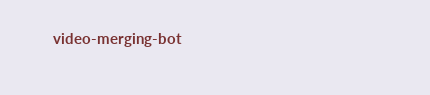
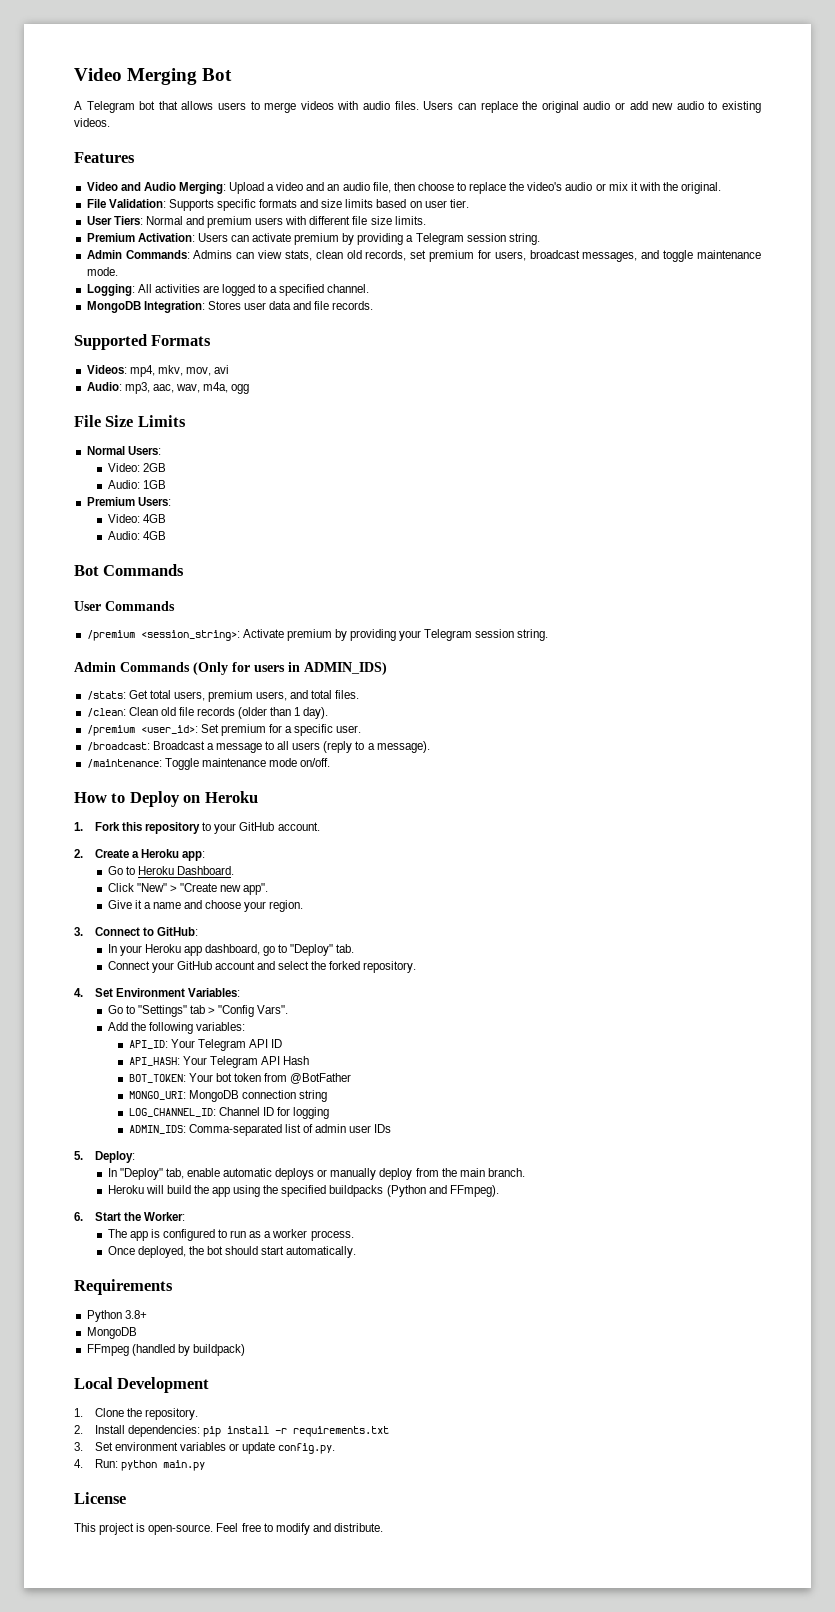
[53,33,182,47] video-merging-bot -> [74,68,233,85] [74,101,761,113] [74,118,110,127] [74,152,135,163] [86,182,722,194] [86,199,469,211] [86,216,426,228] [86,233,540,245] [86,250,761,262] [86,267,118,276] [86,284,370,296] [86,301,374,313] [74,334,212,350] [86,365,230,377] [86,382,250,394] [74,415,186,427] [86,446,161,455] [107,463,166,472] [107,480,166,489] [86,497,171,506] [107,514,166,523] [107,531,166,540] [74,564,185,576] [74,601,175,611] [86,629,549,641] [74,662,387,675] [86,690,360,702] [86,707,329,719] [86,724,362,736] [86,741,430,753] [86,758,331,770] [74,791,258,807] [74,822,320,834] [74,849,206,861] [107,866,234,875] [107,883,269,895] [107,900,304,912] [74,927,199,936] [107,944,355,956] [107,961,417,973] [74,988,241,997] [107,1005,289,1017] [107,1022,245,1034] [128,1039,282,1051] [128,1056,309,1068] [128,1073,352,1084] [128,1090,327,1102] [128,1107,329,1119] [128,1124,392,1136] [74,1151,135,1163] [107,1168,525,1180] [107,1185,499,1197] [74,1212,186,1221] [107,1229,354,1241] [107,1246,357,1258] [74,1279,173,1295] [86,1310,147,1322] [86,1327,137,1339] [86,1344,245,1356] [74,1377,210,1393] [74,1408,199,1420] [74,1425,390,1437] [74,1442,336,1454] [74,1459,206,1471] [74,1492,126,1504] [74,1523,383,1535] Video Merging Bot // A Telegram bot that allows users to merge videos with audio files. Users can replace the original audio or add new audio to existing videos. // Features // Video and Audio Merging: Upload a video and an audio file, then choose to replace the video's audio or mix it with the original. // File Validation: Supports specific formats and size limits based on user tier. // User Tiers: Normal and premium users with different file size limits. // Premium Activation: Users can activate premium by providing a Telegram session string. // Admin Commands: Admins can view stats, clean old records, set premium for users, broadcast messages, and toggle maintenance mode. // Logging: All activities are logged to a specified channel. // MongoDB Integration: Stores user data and file records. // Supported Formats // Videos: mp4, mkv, mov, avi // Audio: mp3, aac, wav, m4a, ogg // File Size Limits // Normal Users: // Video: 2GB // Audio: 1GB // Premium Users: // Video: 4GB // Audio: 4GB // Bot Commands // User Commands // /premium <session_string>: Activate premium by providing your Telegram session string. // Admin Commands (Only for users in ADMIN_IDS) // /stats: Get total users, premium users, and total files. // /clean: Clean old file records (older than 1 day). // /premium <user_id>: Set premium for a specific user. // /broadcast: Broadcast a message to all users (reply to a message). // /maintenance: Toggle maintenance mode on/off. // How to Deploy on Heroku // 1. Fork this repository to your GitHub account. // 2. Create a Heroku app: // Go to Heroku Dashboard. // Click "New" > "Create new app". // Give it a name and choose your region. // 3. Connect to GitHub: // In your Heroku app dashboard, go to "Deploy" tab. // Connect your GitHub account and select the forked repository. // 4. Set Environment Variables: // Go to "Settings" tab > "Config Vars". // Add the following variables: // API_ID: Your Telegram API ID // API_HASH: Your Telegram API Hash // BOT_TOKEN: Your bot token from @BotFather // MONGO_URI: MongoDB connection string // LOG_CHANNEL_ID: Channel ID for logging // ADMIN_IDS: Comma-separated list of admin user IDs // 5. Deploy: // In "Deploy" tab, enable automatic deploys or manually deploy from the main branch. // Heroku will build the app using the specified buildpacks (Python and FFmpeg). // 6. Start the Worker: // The app is configured to run as a worker process. // Once deployed, the bot should start automatically. // Requirements // Python 3.8+ // MongoDB // FFmpeg (handled by buildpack) // Local Development // 1. Clone the repository. // 2. Install dependencies: pip install -r requirements.txt // 3. Set environment variables or update config.py. // 4. Run: python main.py // License // This project is open-source. Feel free to modify and distribute.

